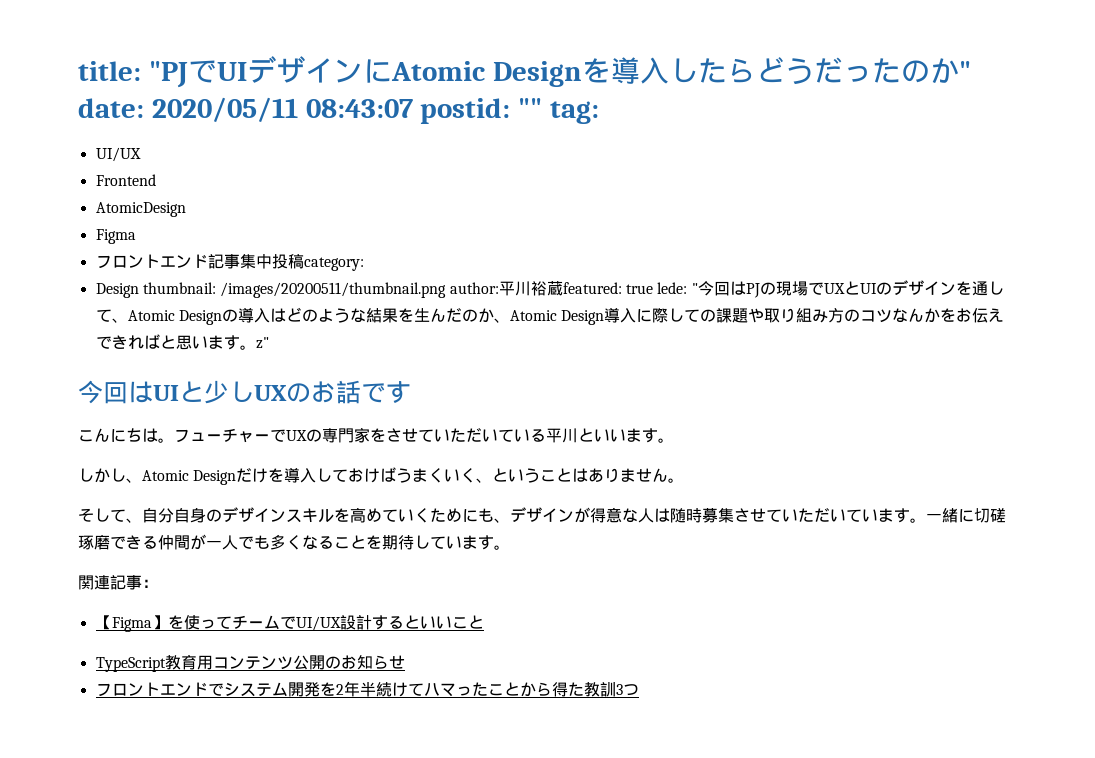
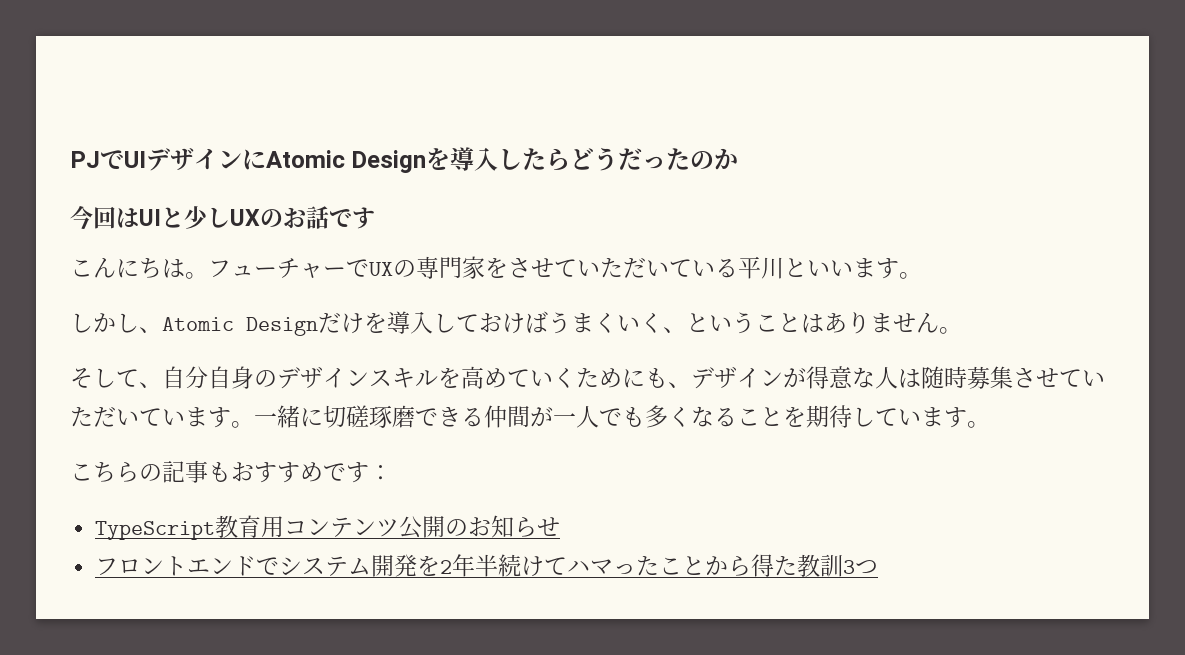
[78,61,188,88] title: "PJ -> [70,151,100,168] PJ
[958,61,971,81] [78,97,600,124] [95,147,141,162] [95,174,156,186] [95,202,186,217] [95,229,136,244] [95,254,364,271] [95,280,1004,298] [95,307,1005,325] [95,334,269,350] " date: 2020/05/11 08:43:07 postid: "" tag: // UI/UX // Frontend // AtomicDesign // Figma // フロントエンド記事集中投稿category: // Design thumbnail: /images/20200511/thumbnail.png author:平川裕蔵featured: true lede: "今回はPJの現場でUXとUIのデザインを通して、Atomic Designの導入はどのような結果を生んだのか、Atomic Design導入に際しての課題や取り組み方のコツなんかをお伝えできればと思います。z" -> (739, 159) none
[78,575,158,590] [95,615,484,632] 関連記事： // 【Figma】を使ってチームでUI/UX設計するといいこと -> [70,460,392,483] こちらの記事もおすすめです：

